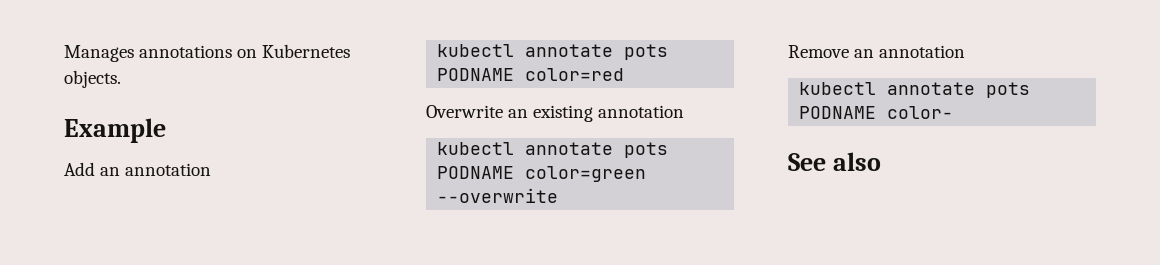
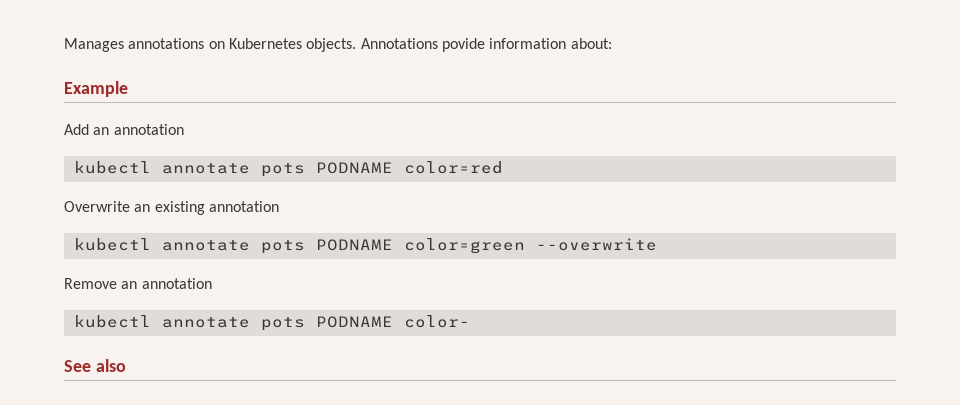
(121, 79) none -> [360,38,612,52] Annotations povide information about:

